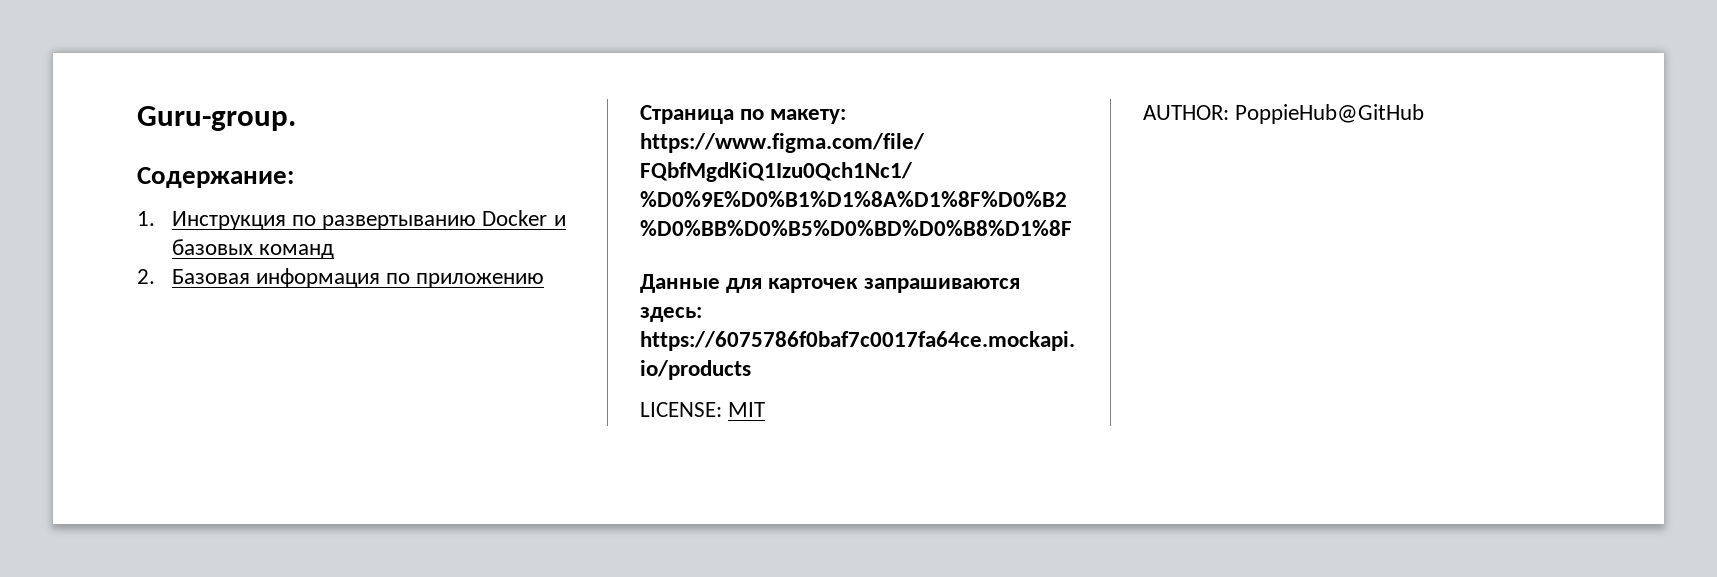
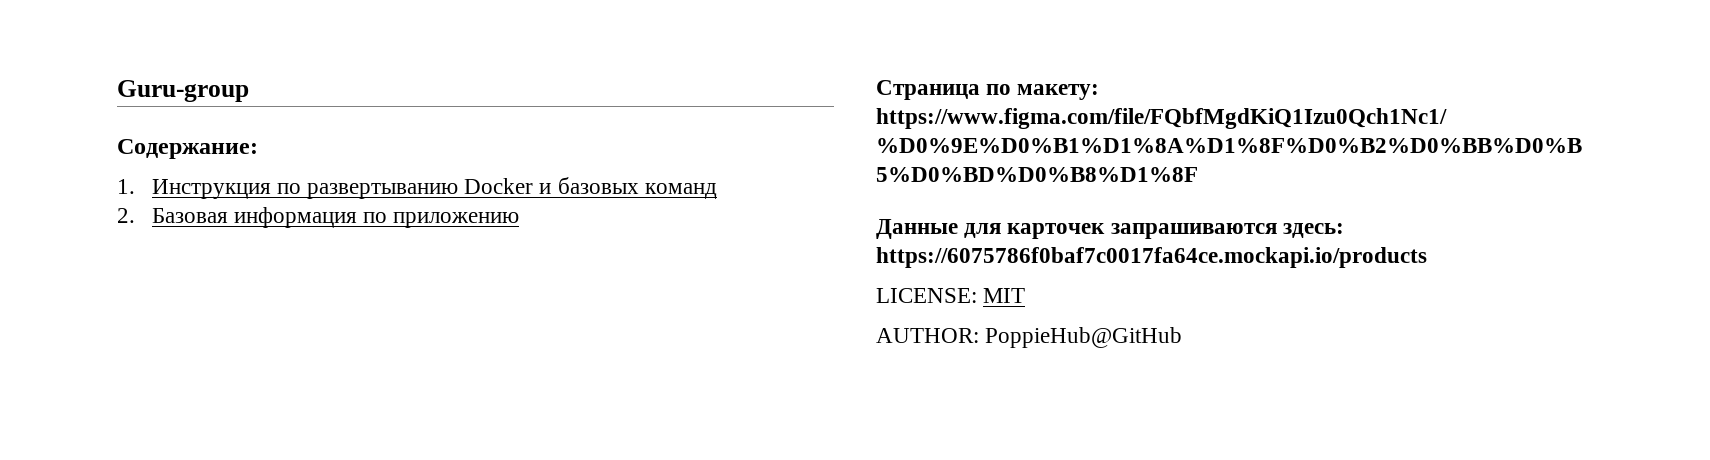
[137,106,296,131] Guru-group. -> [117,80,249,102] Guru-group

